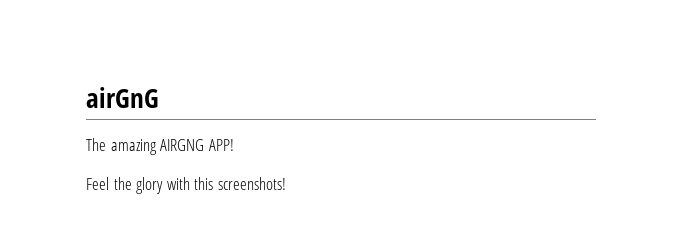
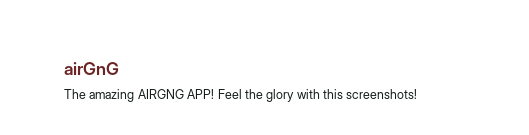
(234, 145) // -> (215, 94) none

